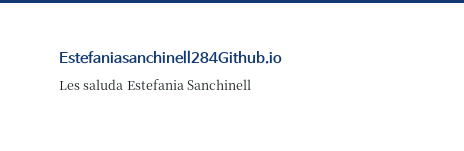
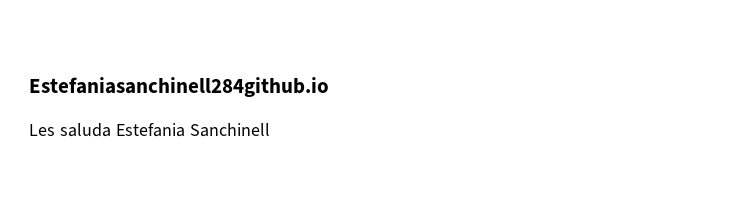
[59,50,282,64] Estefaniasanchinell284Github.io -> [29,77,329,97] Estefaniasanchinell284github.io

